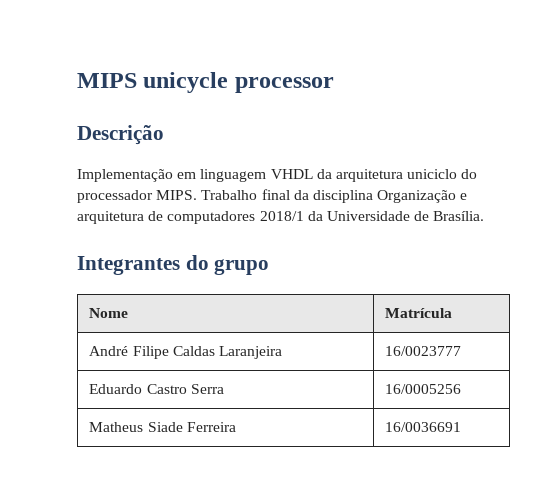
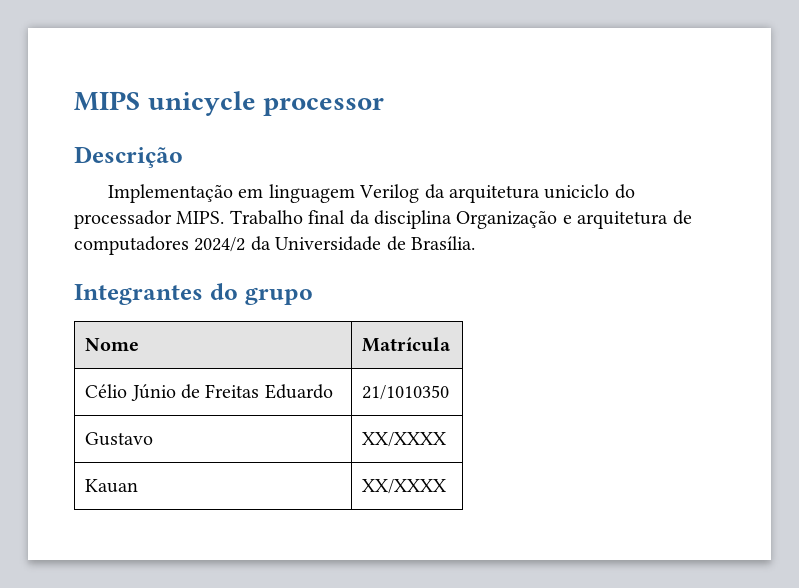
[270,169,313,179] VHDL -> [359,184,420,203] Verilog
[259,211,304,221] 2018/1 -> [194,237,246,252] 2024/2
[89,346,282,359] [385,346,462,356] [89,384,224,394] [385,384,462,394] [89,422,236,432] [385,422,462,432] André Filipe Caldas Laranjeira | 16/0023777 // Eduardo Castro Serra | 16/0005256 // Matheus Siade Ferreira | 16/0036691 -> [85,384,333,401] [362,385,450,400] [85,432,154,446] [362,432,447,447] [85,479,139,493] [362,479,447,494] Célio Júnio de Freitas Eduardo | 21/1010350 // Gustavo | XX/XXXX // Kauan | XX/XXXX

